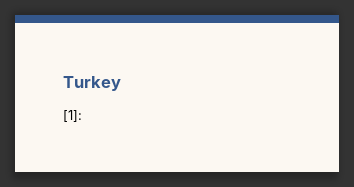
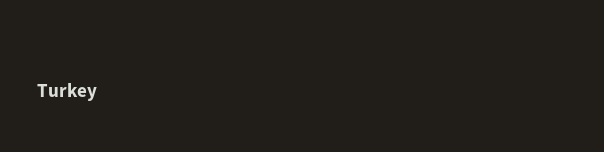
[63,110,82,122] // [1]: -> (97, 92) none

